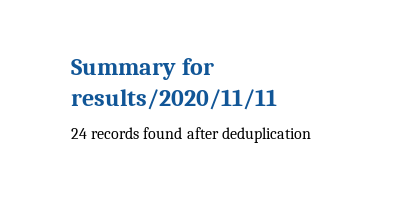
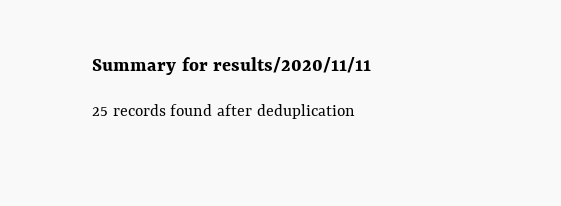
[71,128,87,139] 24 -> [92,107,108,116] 25

